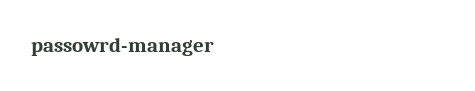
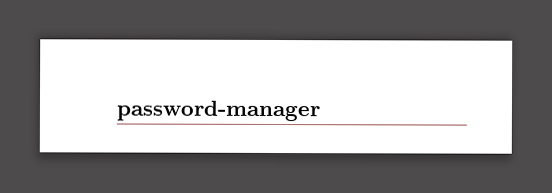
[31,37,214,56] passowrd-manager -> [116,100,320,122] password-manager

